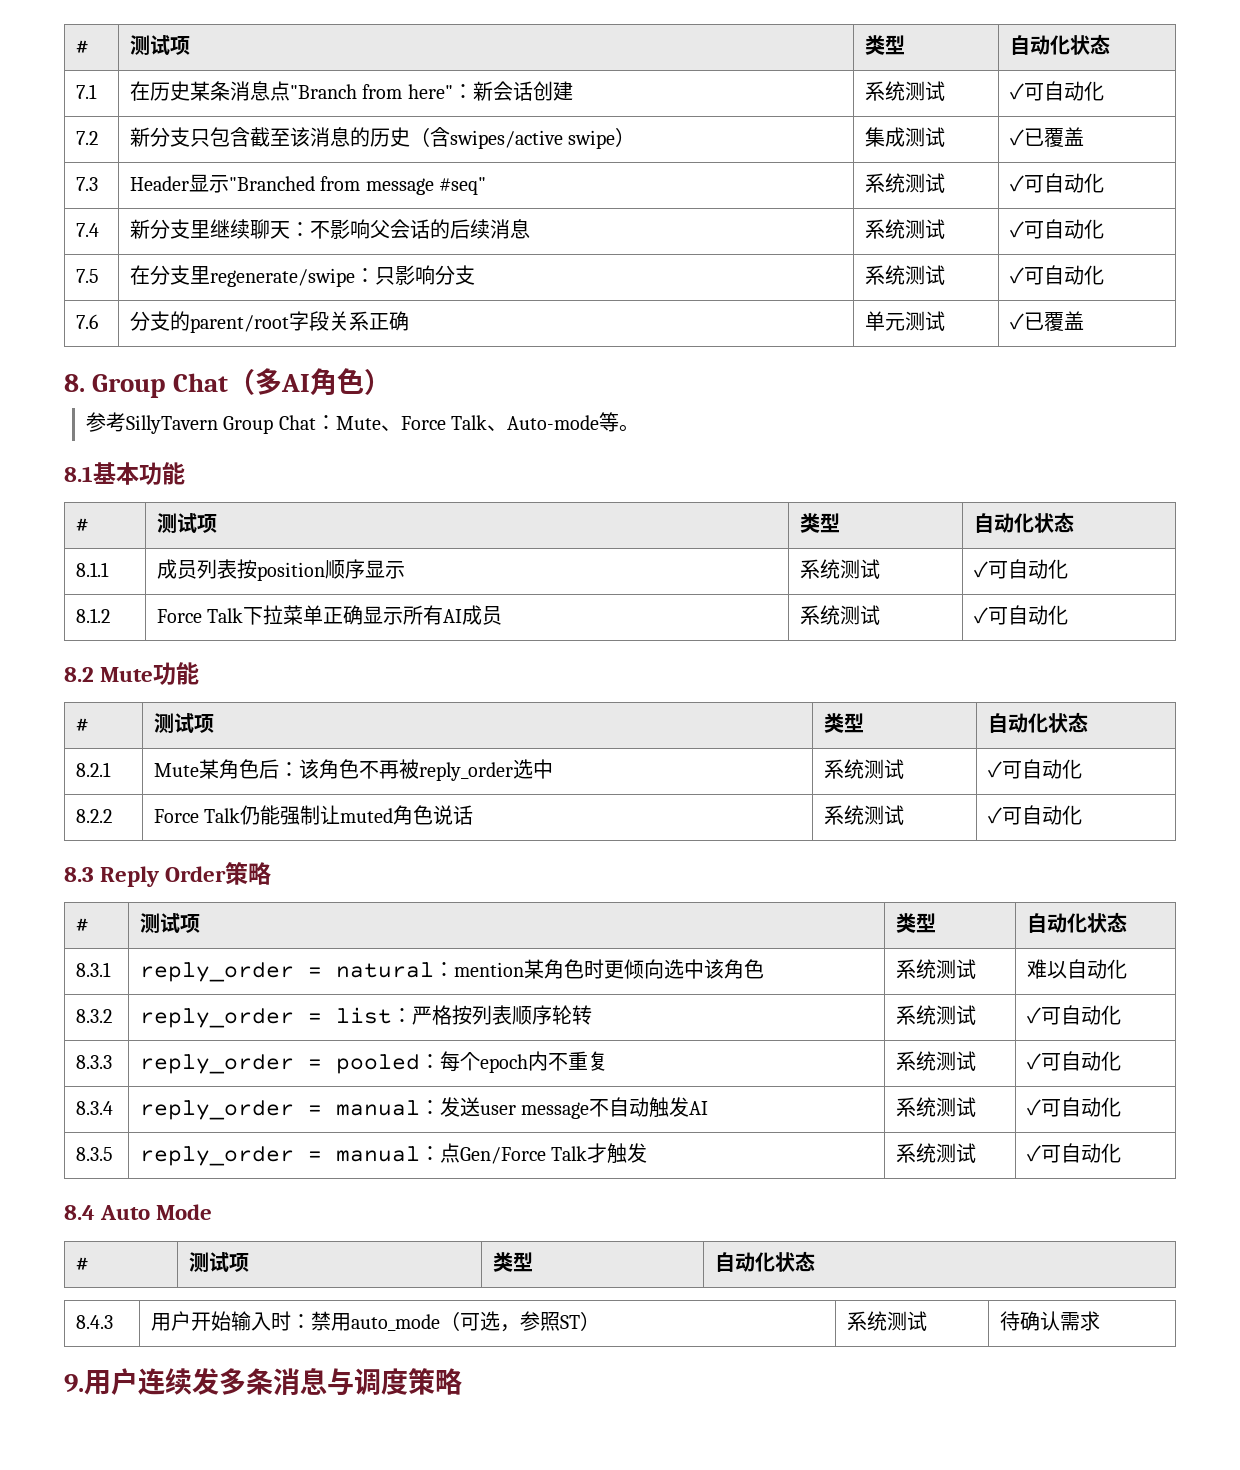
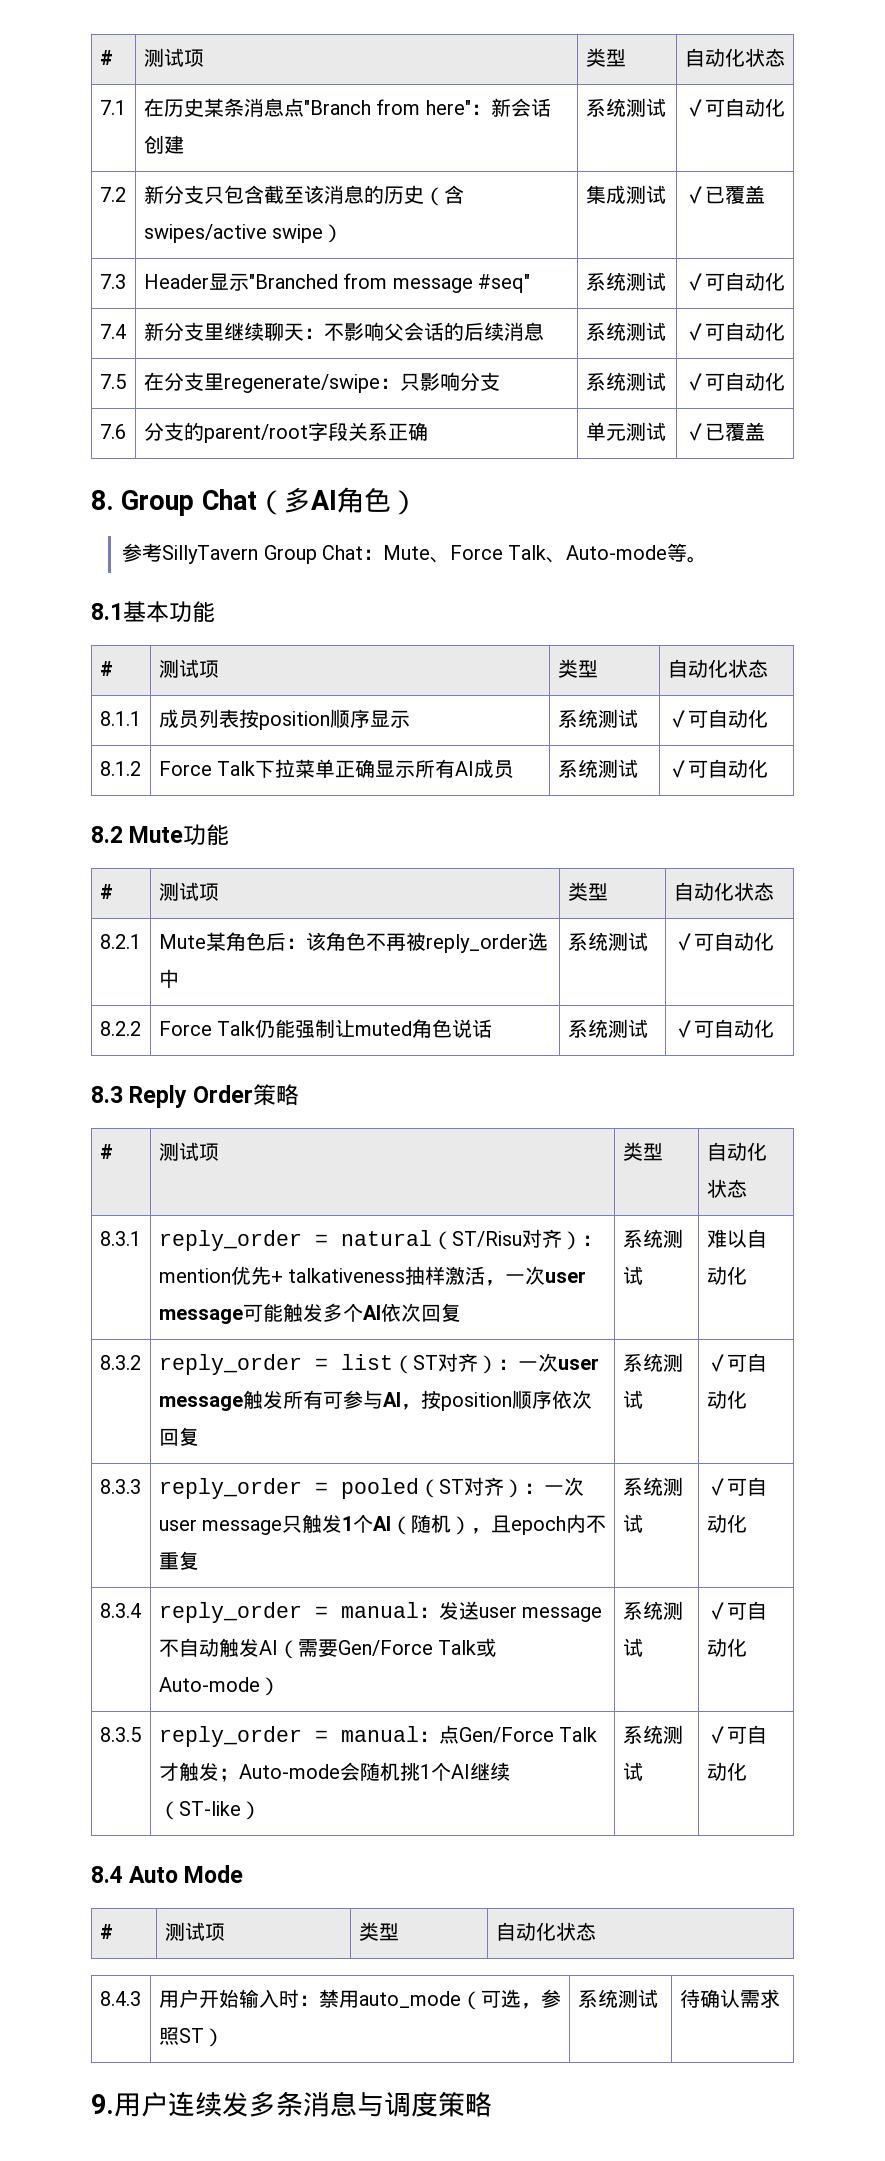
[433,959,764,979] ：mention某角色时更倾向选中该角色 -> [431,1229,602,1250] [158,1266,587,1286] [158,1303,461,1324] （ST/Risu对齐）：mention优先+ talkativeness抽样激活，一次user message可能触发多个AI依次回复
[391,1005,592,1025] ：严格按列表顺序轮转 -> [392,1353,599,1374] [158,1390,592,1411] [158,1427,199,1446] （ST对齐）：一次user message触发所有可参与AI，按position顺序依次回复
[419,1051,480,1072] ：每个 -> [418,1477,584,1498] [158,1514,512,1535] （ST对齐）：一次user message只触发1个AI（随机），且
(709, 1108) none -> [277,1638,497,1659] [158,1677,280,1696] （需要Gen/Force Talk或Auto-mode）
(648, 1153) none -> [218,1762,510,1782] [158,1801,261,1820] ；Auto-mode会随机挑1个AI继续（ST-like）

